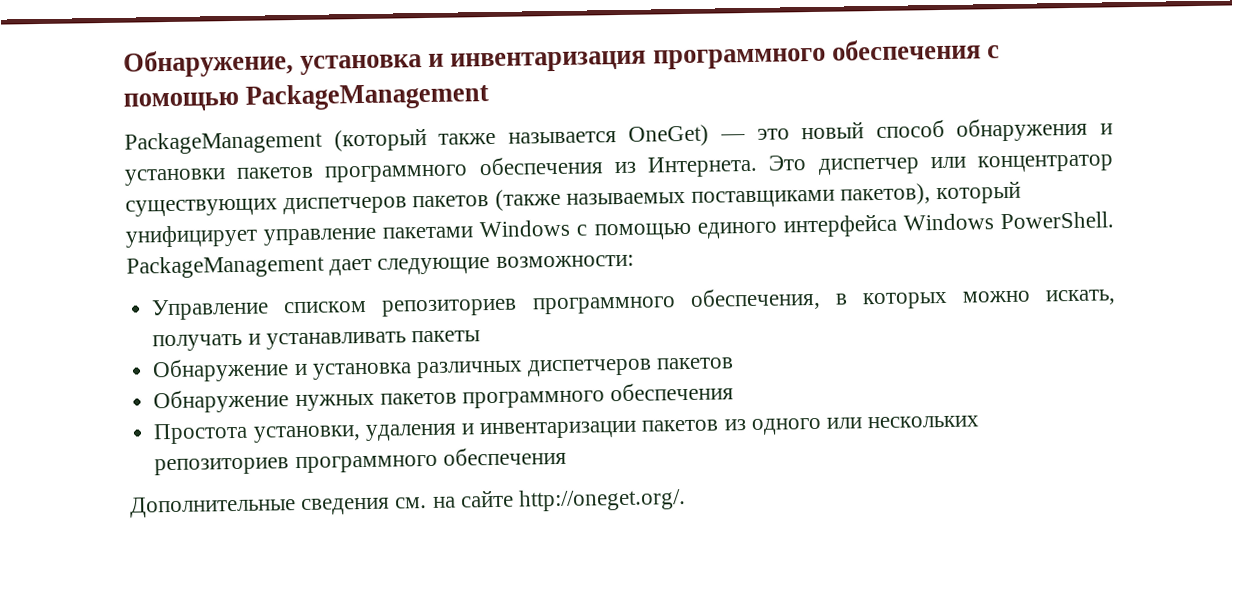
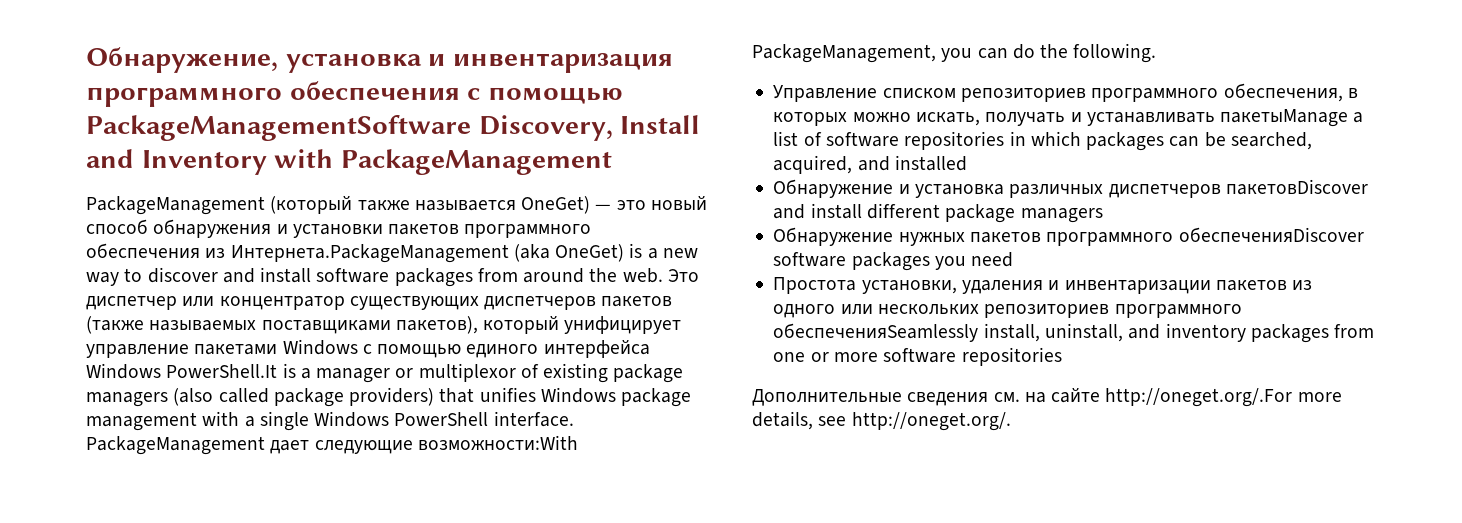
(239, 101) none -> [86,115,701,141] [86,149,334,175] PackageManagementSoftware Discovery, Install and Inventory with
[647,155,759,178] Интернета. -> [230,243,698,263] [86,267,663,287] Интернета.PackageManagement (aka OneGet) is a new way to discover and install software packages from around the web.
[999,211,1114,230] [126,254,634,279] PowerShell. PackageManagement дает следующие возможности: -> [166,363,684,383] [86,387,692,407] [86,411,574,431] [86,435,578,455] [752,43,1157,63] PowerShell.It is a manager or multiplexor of existing package managers (also called package providers) that unifies Windows package management with a single Windows PowerShell interface. PackageManagement дает следующие возможности:With PackageManagement, you can do the following.
[410,330,480,343] пакеты -> [1220,109,1364,127] [773,131,1312,151] [773,155,967,174] пакетыManage a list of software repositories in which packages can be searched, acquired, and installed
[656,357,735,370] пакетов -> [1225,179,1368,195] [773,203,1103,223] пакетовDiscover and install different package managers
[610,382,735,402] обеспечения -> [1178,227,1364,242] [773,252,1014,271] обеспеченияDiscover software packages you need
[442,446,567,466] обеспечения -> [773,323,1375,343] [773,347,1062,366] обеспеченияSeamlessly install, uninstall, and inventory packages from one or more software repositories
(514, 498) none -> [1105,388,1342,407] [752,411,847,430] http://oneget.org/.For more details, see

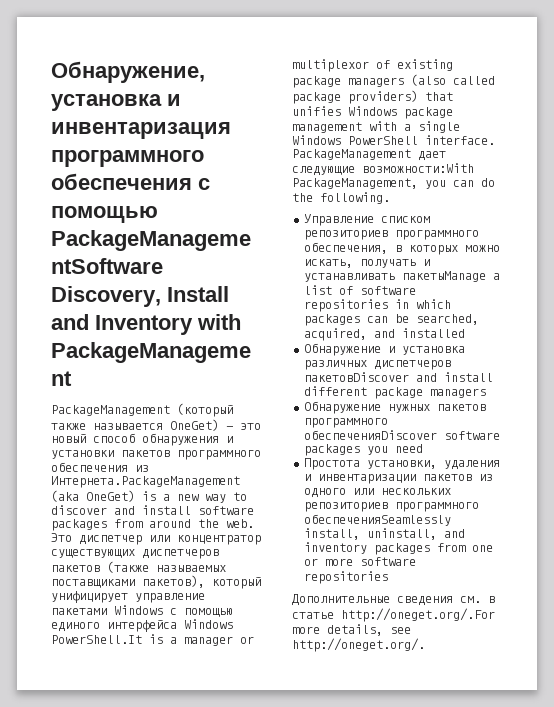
[1024,387,1101,403] на сайте -> [488,596,495,603] [292,612,334,619] в статье

